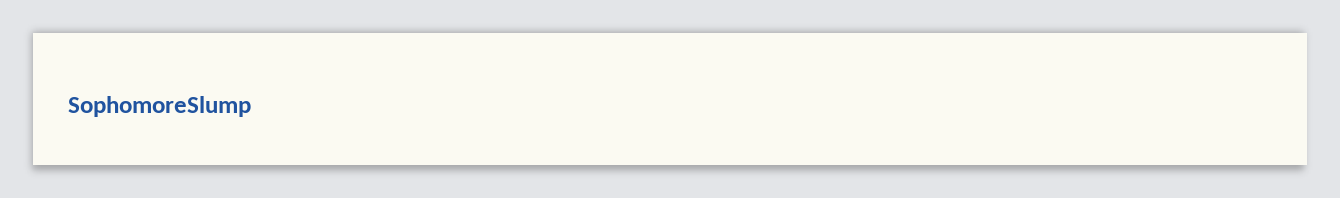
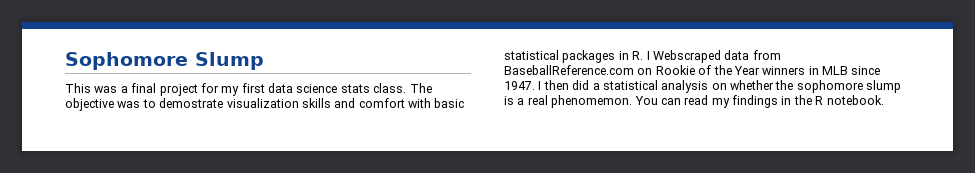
[68,96,251,117] SophomoreSlump -> [65,52,264,70] [65,83,432,96] [65,98,465,111] [504,50,781,63] [504,65,881,75] [504,80,902,93] [504,95,884,108] Sophomore Slump // This was a final project for my first data science stats class. The objective was to demostrate visualization skills and comfort with basic statistical packages in R. I Webscraped data from BaseballReference.com on Rookie of the Year winners in MLB since 1947. I then did a statistical analysis on whether the sophomore slump is a real phenomemon. You can read my findings in the R notebook.

